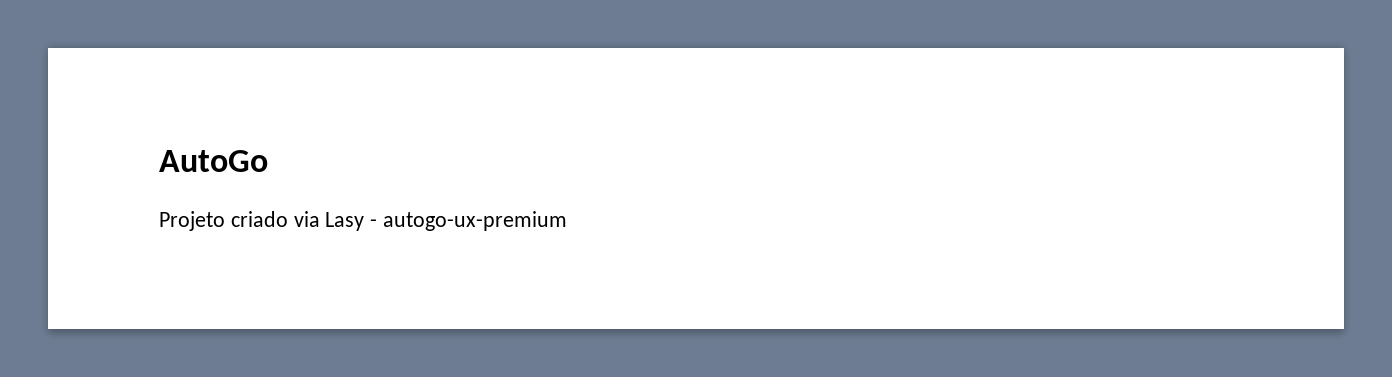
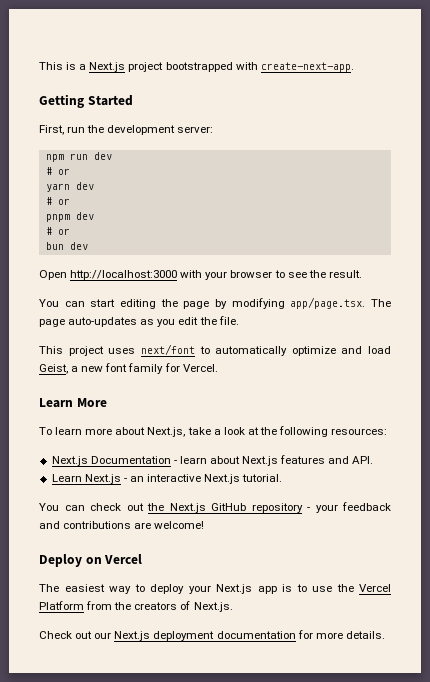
[159,150,268,172] [159,211,568,231] AutoGo // Projeto criado via Lasy - autogo-ux-premium -> [39,62,354,72] [39,94,133,108] [39,125,214,135] [45,152,112,162] [45,167,70,175] [45,182,94,192] [45,197,70,205] [45,212,94,222] [45,227,70,235] [45,242,88,250] [39,270,362,280] [39,297,391,309] [39,316,239,327] [39,344,391,356] [39,363,218,374] [39,398,107,408] [39,426,388,437] [51,455,374,466] [51,474,283,484] [39,502,391,513] [39,521,205,529] [39,554,143,567] [39,584,391,594] [39,601,233,612] [39,630,385,641] This is a Next.js project bootstrapped with create-next-app. // Getting Started // First, run the development server: // npm run dev // # or // yarn dev // # or // pnpm dev // # or // bun dev // Open http://localhost:3000 with your browser to see the result. // You can start editing the page by modifying app/page.tsx. The page auto-updates as you edit the file. // This project uses next/font to automatically optimize and load Geist, a new font family for Vercel. // Learn More // To learn more about Next.js, take a look at the following resources: // Next.js Documentation - learn about Next.js features and API. // Learn Next.js - an interactive Next.js tutorial. // You can check out the Next.js GitHub repository - your feedback and contributions are welcome! // Deploy on Vercel // The easiest way to deploy your Next.js app is to use the Vercel Platform from the creators of Next.js. // Check out our Next.js deployment documentation for more details.

